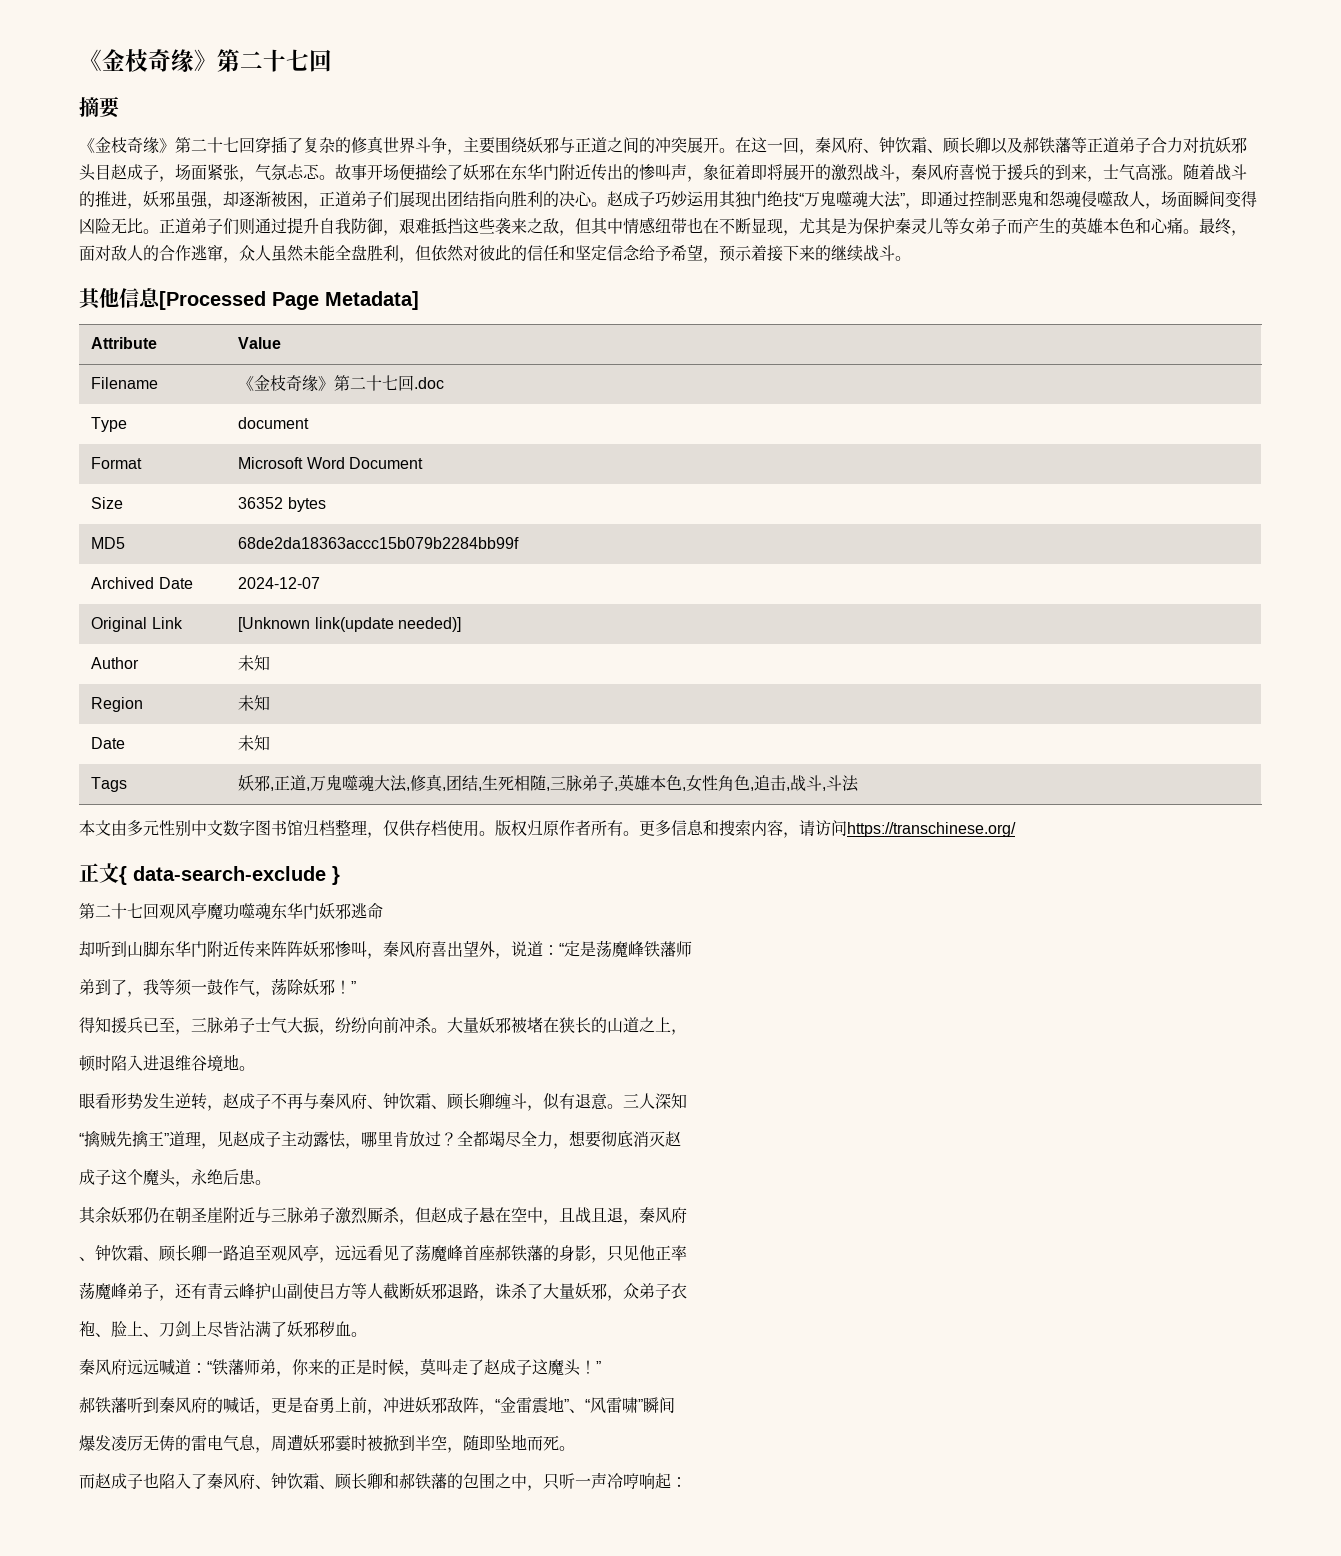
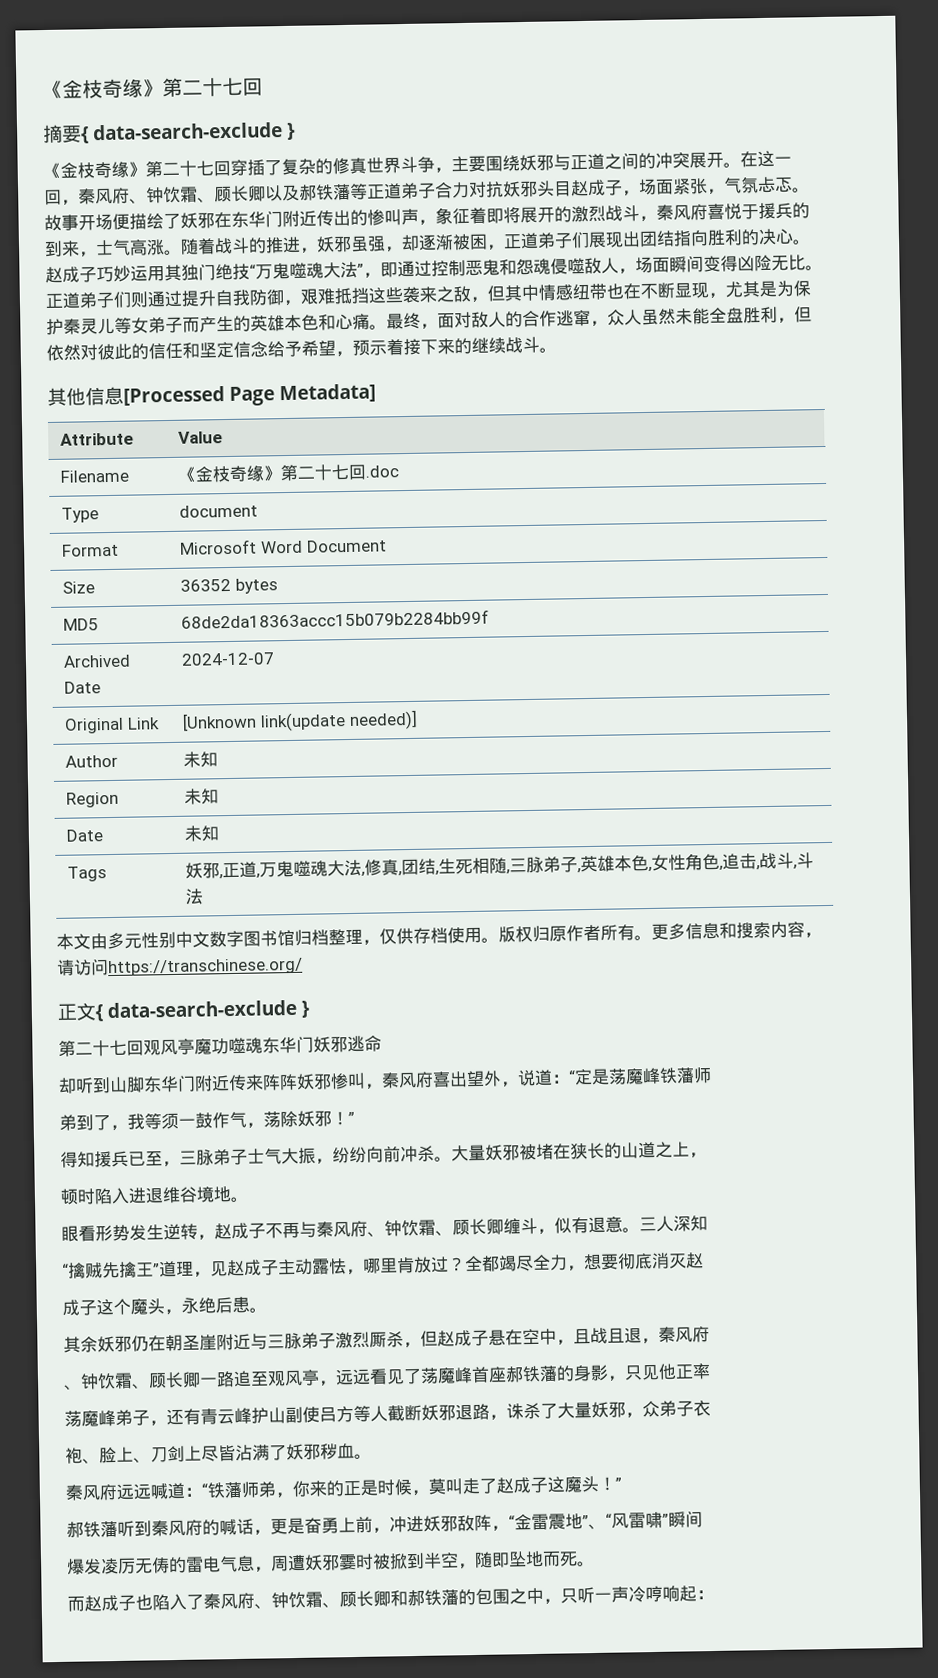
(120, 107) none -> [81,122,296,144] { data-search-exclude }

